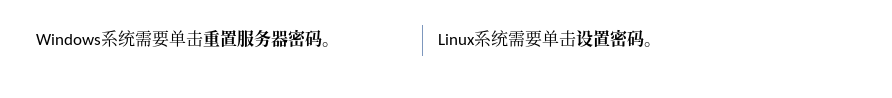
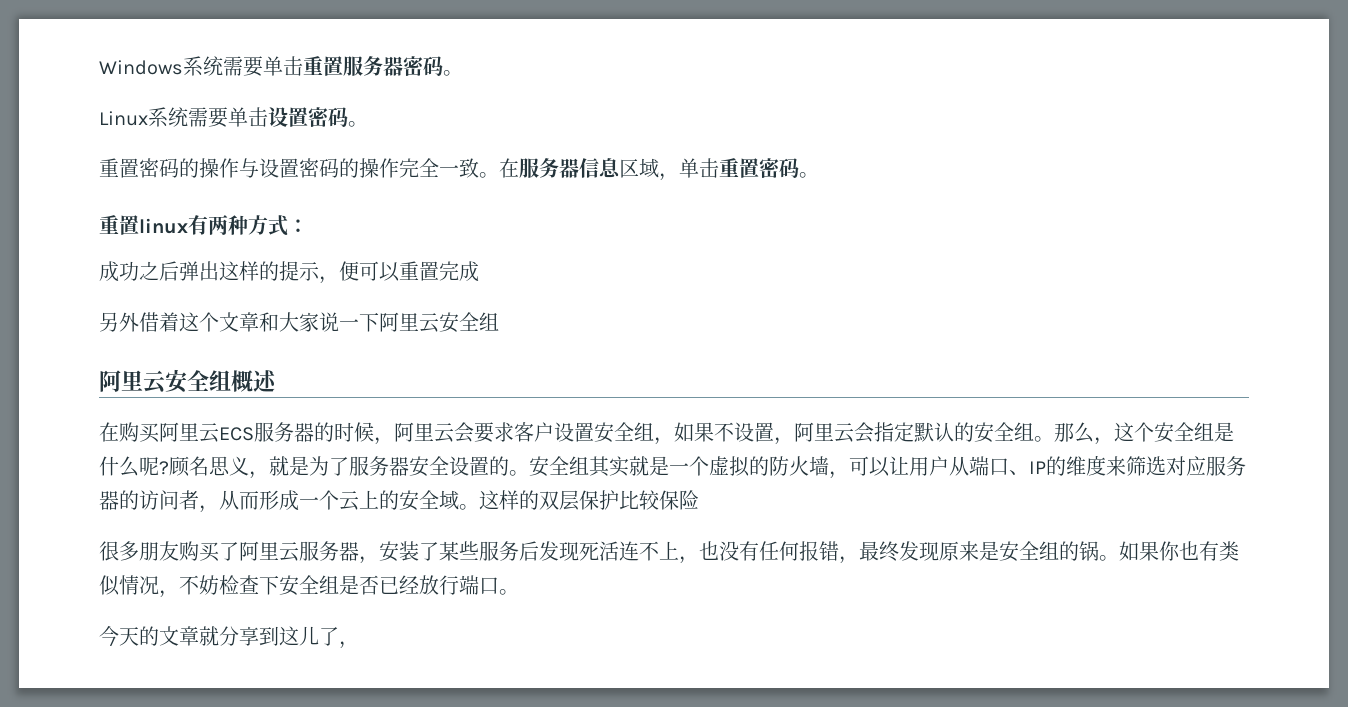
(661, 44) none -> [99,158,819,181] [99,215,308,236] [99,261,479,284] [99,312,499,333] [99,369,277,394] [99,422,1234,445] [99,455,1246,479] [99,490,699,513] [99,541,1239,564] [99,575,519,598] [99,626,359,649] // 重置密码的操作与设置密码的操作完全一致。在服务器信息区域，单击重置密码。 // 重置linux有两种方式： // 成功之后弹出这样的提示，便可以重置完成 // 另外借着这个文章和大家说一下阿里云安全组 // 阿里云安全组概述 // 在购买阿里云ECS服务器的时候，阿里云会要求客户设置安全组，如果不设置，阿里云会指定默认的安全组。那么，这个安全组是什么呢?顾名思义，就是为了服务器安全设置的。安全组其实就是一个虚拟的防火墙，可以让用户从端口、IP的维度来筛选对应服务器的访问者，从而形成一个云上的安全域。这样的双层保护比较保险 // 很多朋友购买了阿里云服务器，安装了某些服务后发现死活连不上，也没有任何报错，最终发现原来是安全组的锅。如果你也有类似情况，不妨检查下安全组是否已经放行端口。 // 今天的文章就分享到这儿了，

